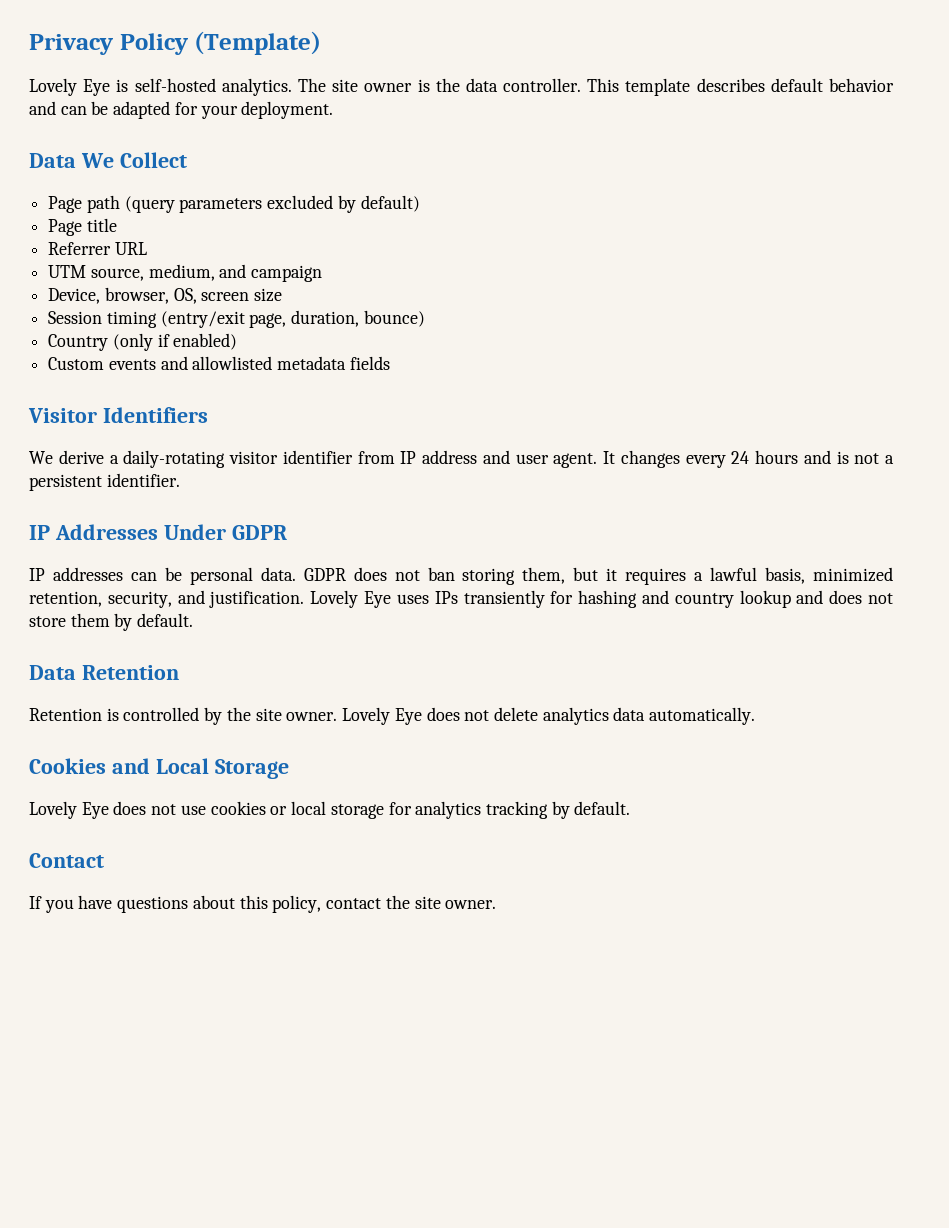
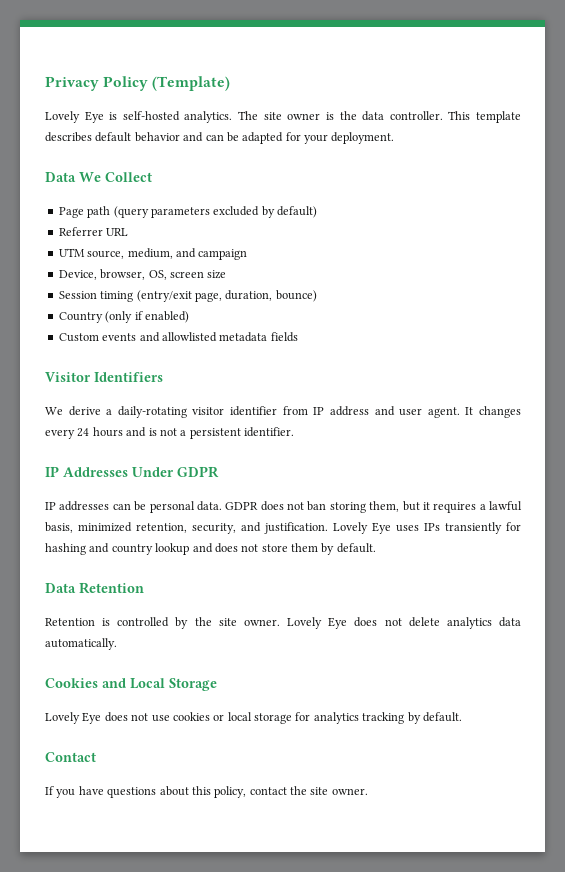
[48,218,117,236] // Page title -> (317, 212) none

